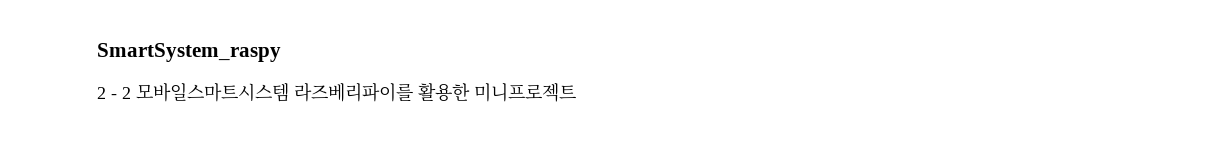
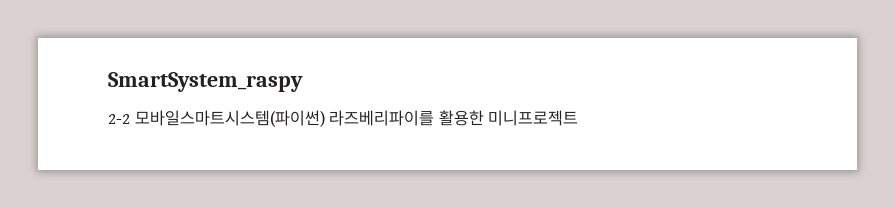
[97,83,289,102] 2 - 2 모바일스마트시스템 -> [108,110,325,127] 2-2 모바일스마트시스템(파이썬)

